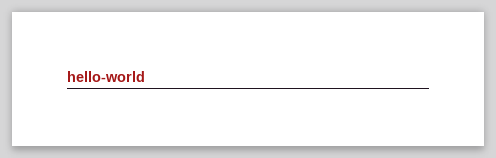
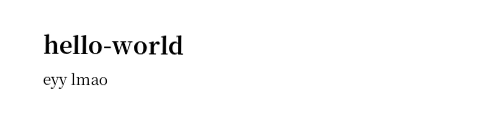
(145, 76) none -> [42,72,109,89] // eyy lmao

